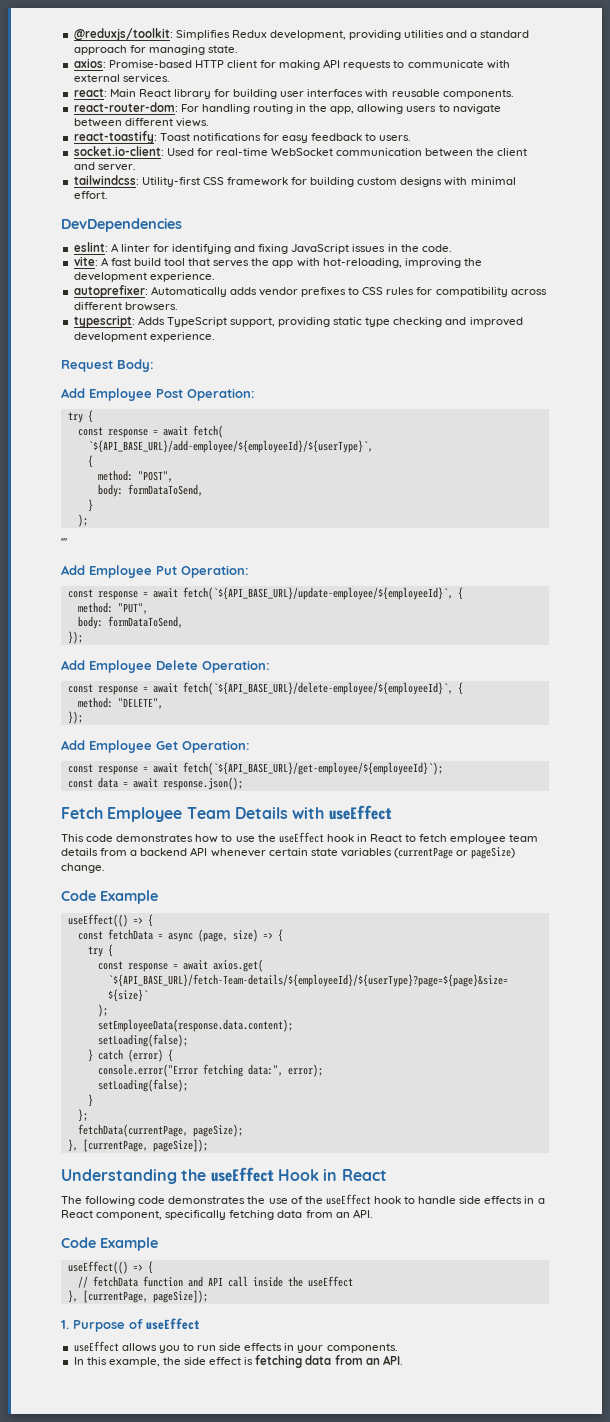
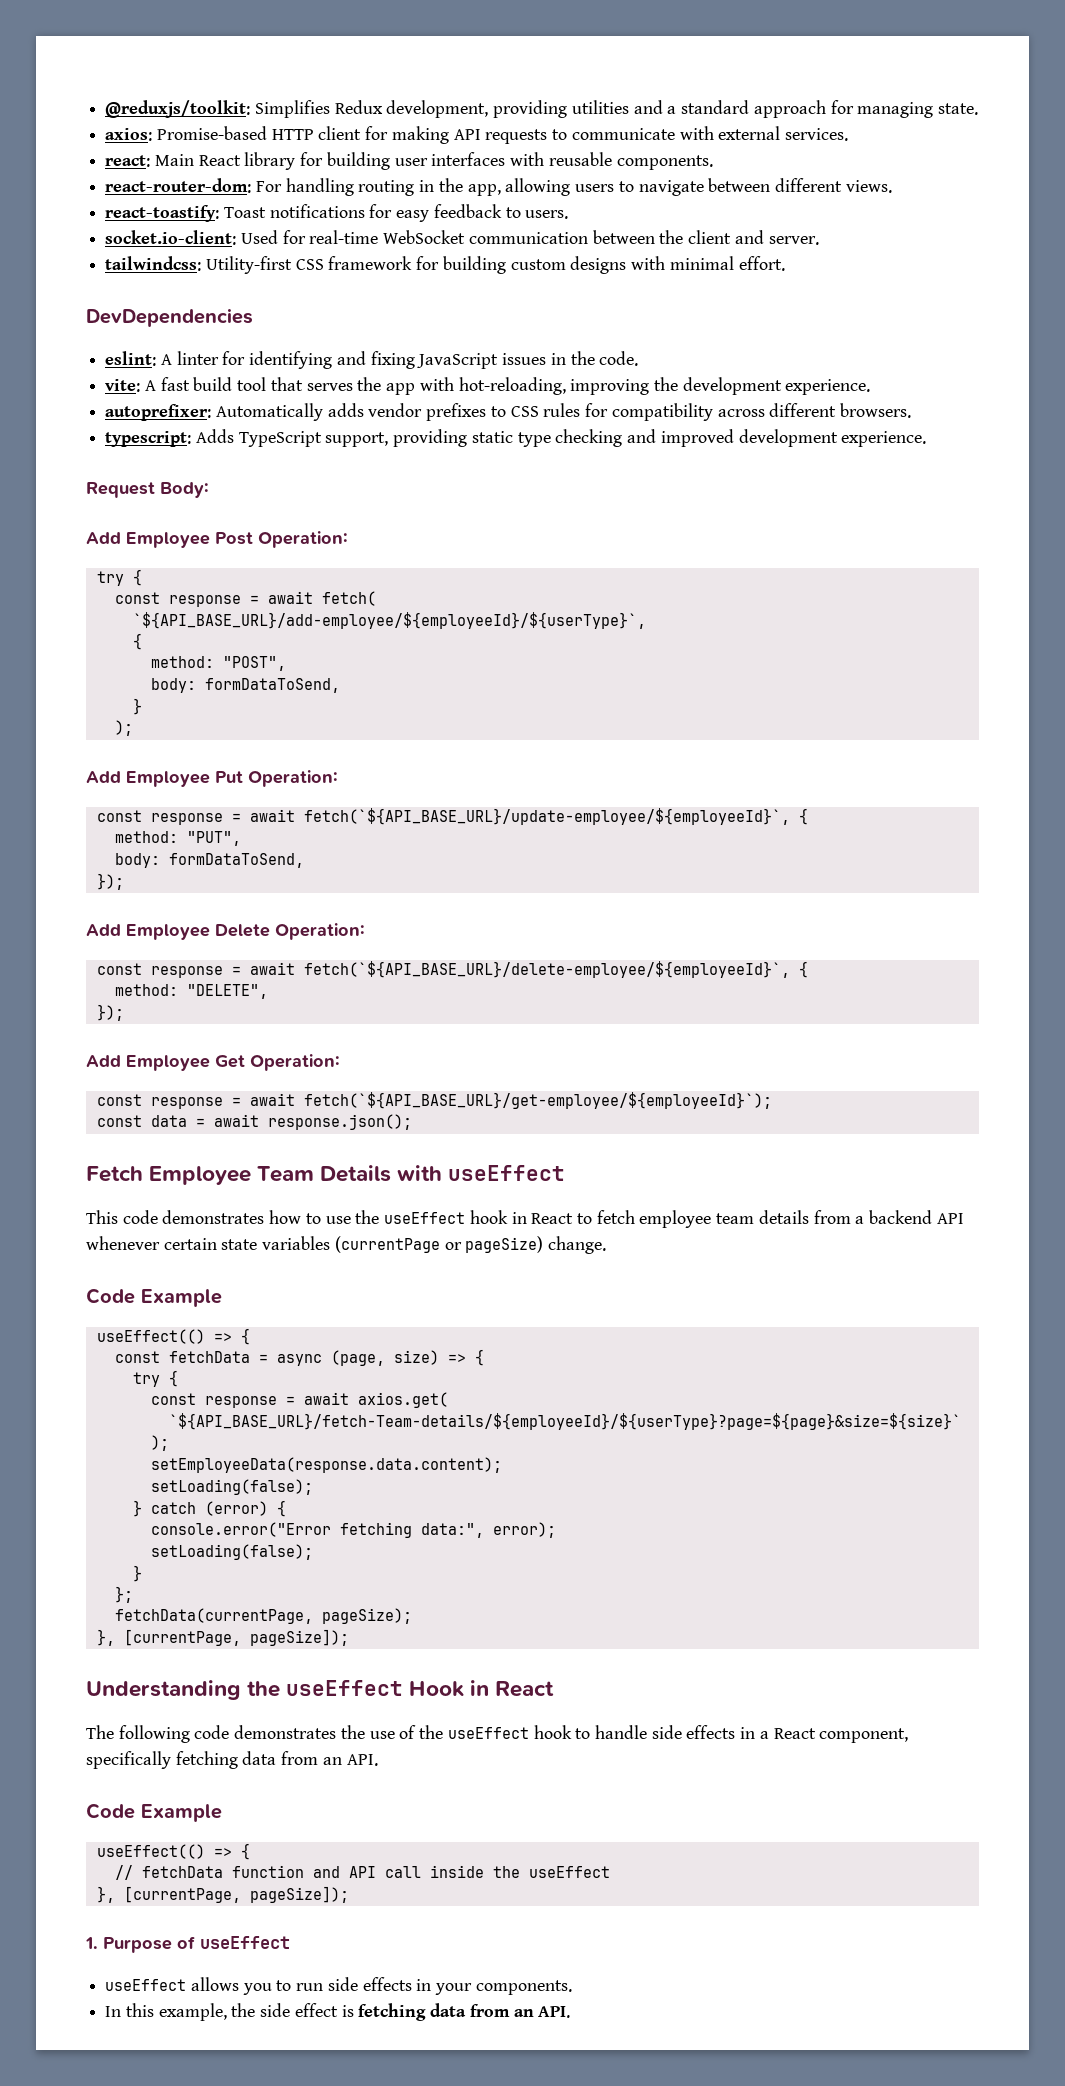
[61,538,67,546] // ''' -> (133, 728) none

